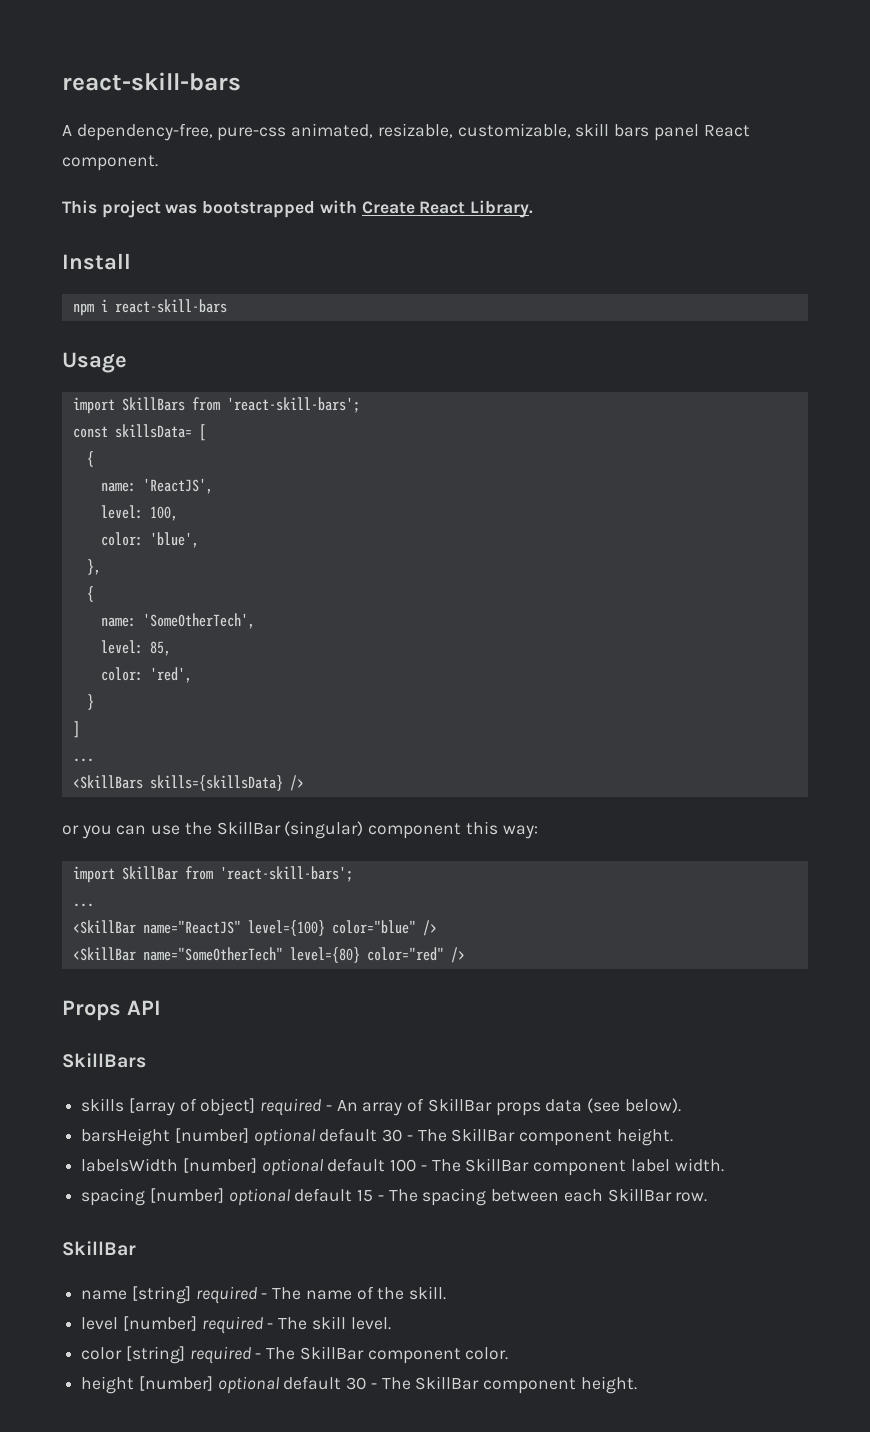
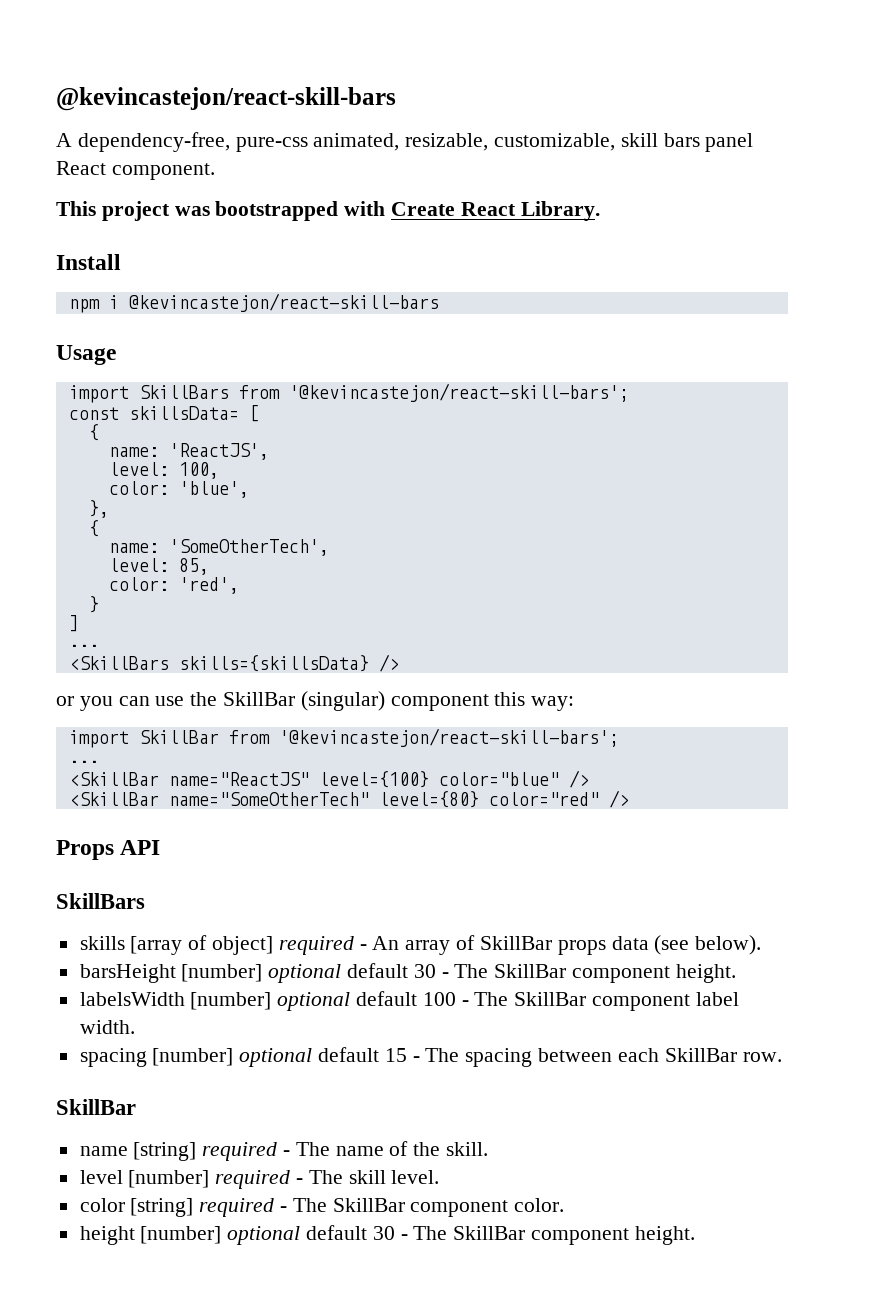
[62,72,241,91] react-skill-bars -> [56,87,396,111] @kevincastejon/react-skill-bars
[114,299,227,313] react-skill-bars -> [128,293,439,312] @kevincastejon/react-skill-bars
[226,397,360,413] 'react-skill-bars'; -> [288,383,629,402] '@kevincastejon/react-skill-bars';
[219,866,353,882] 'react-skill-bars'; -> [278,728,619,747] '@kevincastejon/react-skill-bars';

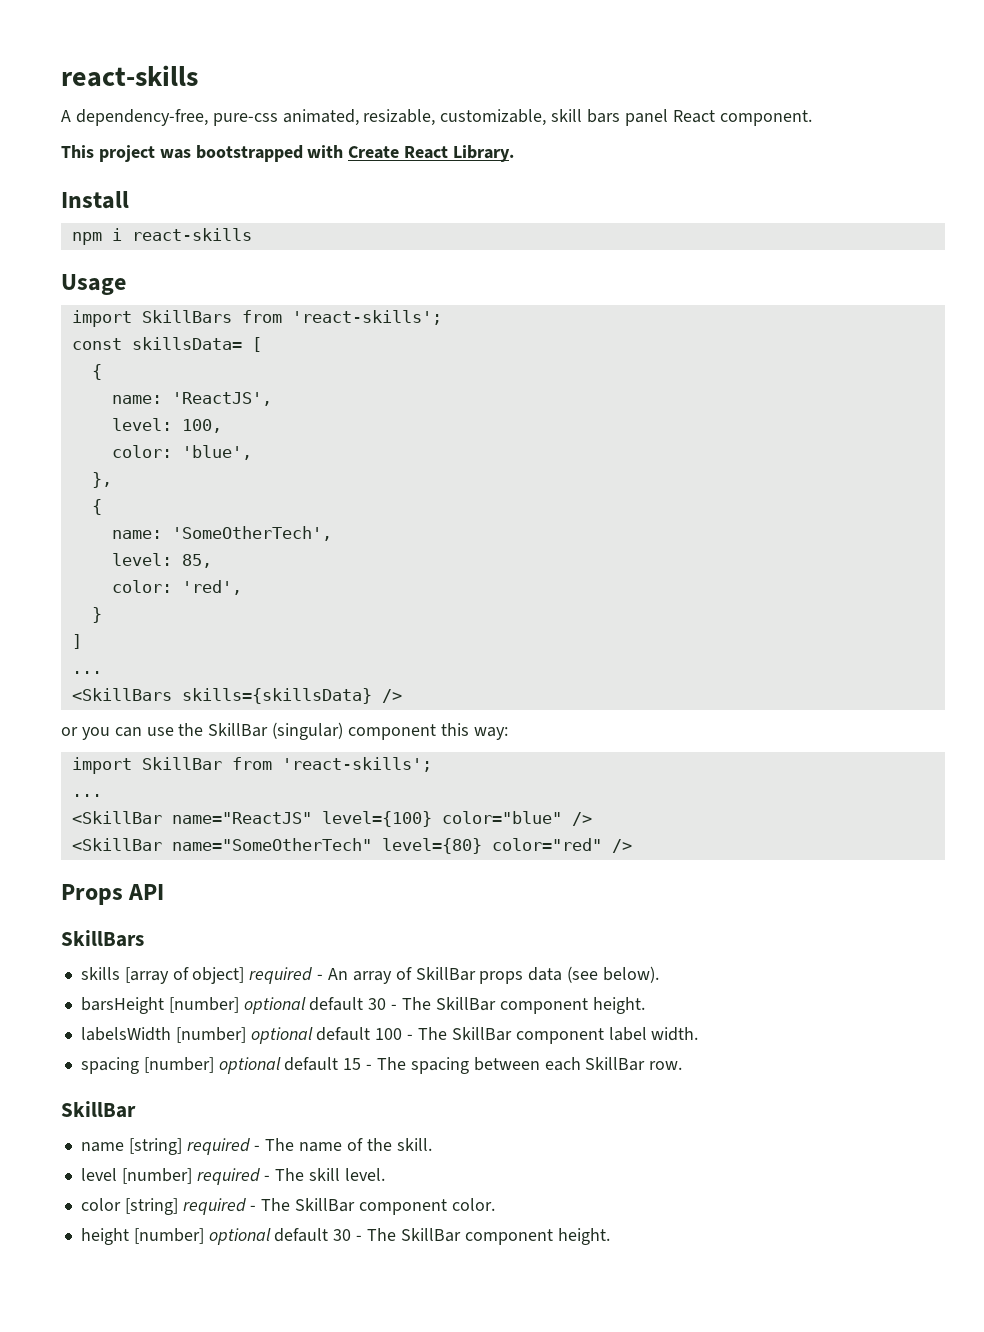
[56,87,396,111] @kevincastejon/react-skill-bars -> [61,65,198,87] react-skills
[128,293,439,312] @kevincastejon/react-skill-bars -> [131,228,252,241] react-skills
[288,383,629,402] '@kevincastejon/react-skill-bars'; -> [291,310,442,325] 'react-skills';
[278,728,619,747] '@kevincastejon/react-skill-bars'; -> [281,757,432,772] 'react-skills';

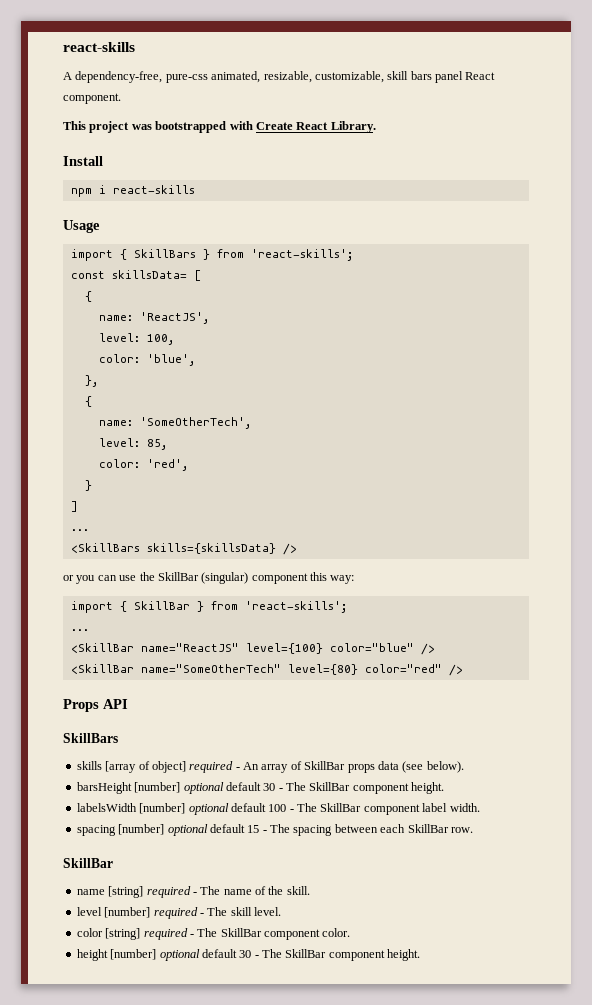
[141,310,232,323] SkillBars -> [119,249,210,260] { SkillBars }
[141,757,222,770] SkillBar -> [119,601,204,612] { SkillBar }

